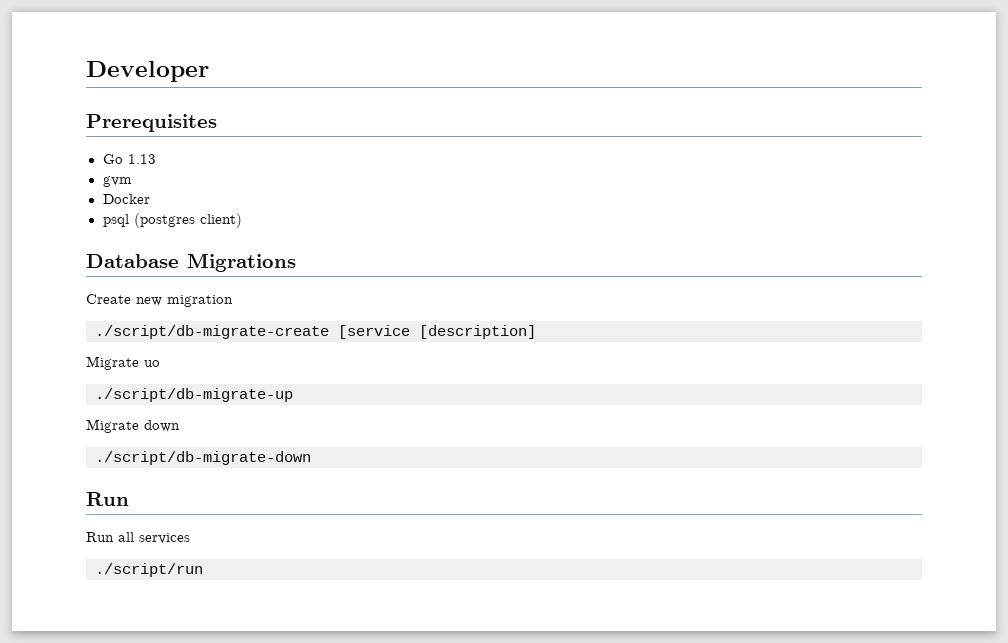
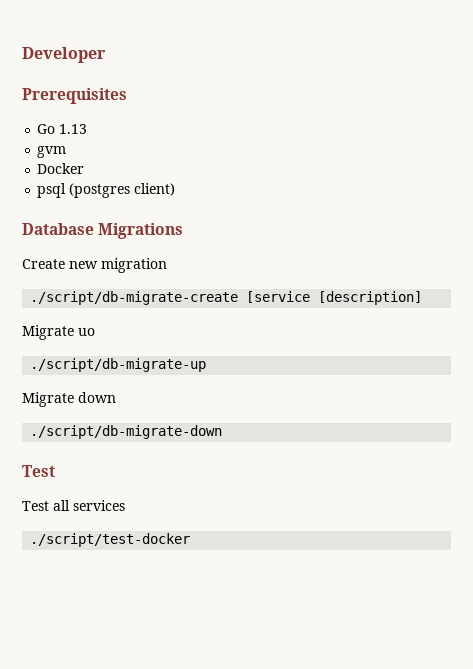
[86,492,129,506] [86,532,114,542] Run // Run -> [22,465,55,477] [22,501,49,511] Test // Test
[95,563,203,577] ./script/run -> [30,533,191,547] ./script/test-docker

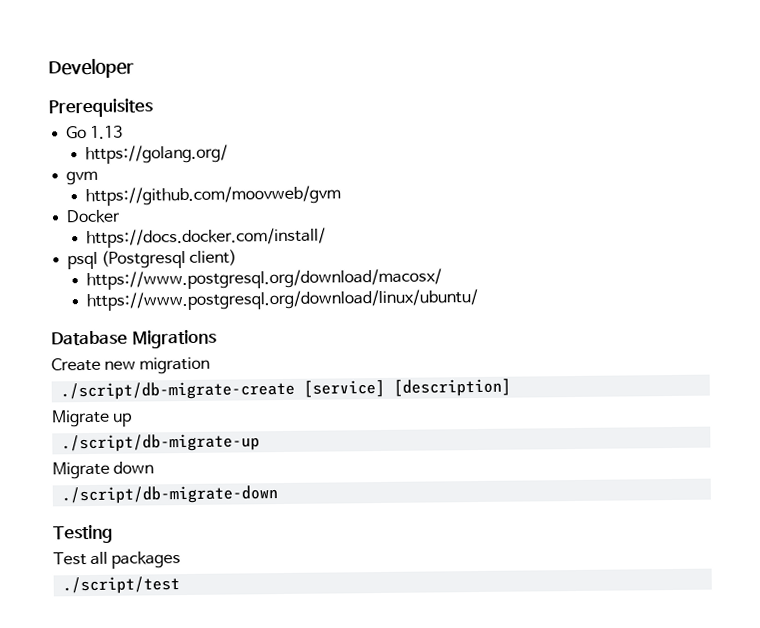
(88, 129) none -> [85,144,229,165] // https://golang.org/
(67, 152) none -> [85,185,342,207] // https://github.com/moovweb/gvm
(85, 168) none -> [86,227,327,249] // https://docs.docker.com/install/
[69,183,131,198] (postgres -> [101,249,187,269] (Postgresql
(176, 189) none -> [86,268,443,291] [86,288,479,312] // https://www.postgresql.org/download/macosx/ // https://www.postgresql.org/download/linux/ubuntu/
[246,291,311,303] [service -> [303,379,386,398] [service]
[78,328,95,336] uo -> [113,412,133,427] up
[22,465,55,477] Test -> [53,524,113,544] Testing
[73,500,125,511] [30,533,191,547] services // ./script/test-docker -> [111,551,182,569] [62,576,181,595] packages // ./script/test

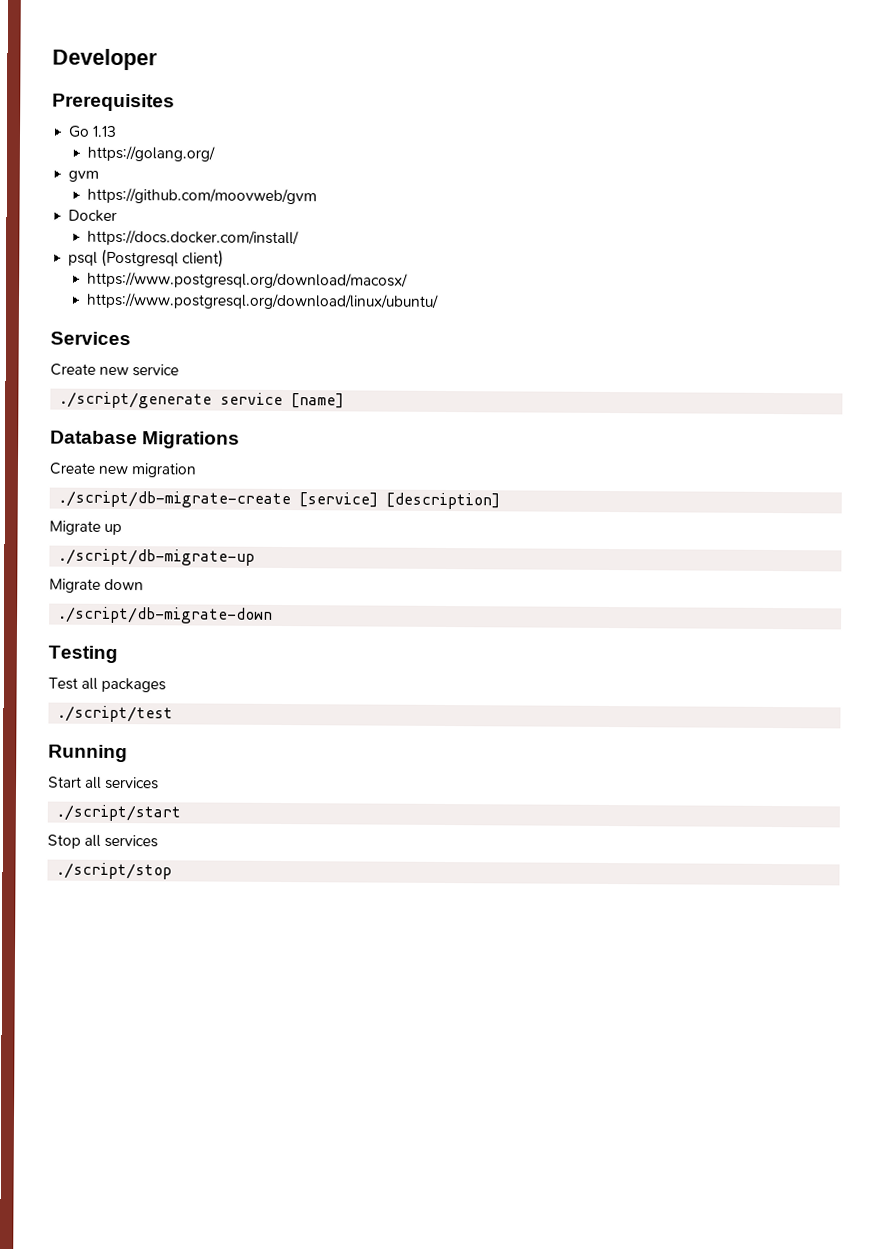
(479, 300) none -> [50,331,131,346] [50,363,180,377] [59,391,345,409] // Services // Create new service // ./script/generate service [name]
(181, 585) none -> [48,744,128,763] [48,776,160,790] [56,804,182,822] [47,834,159,849] [56,862,173,880] // Running // Start all services // ./script/start // Stop all services // ./script/stop

